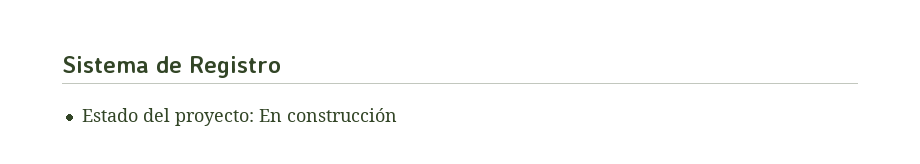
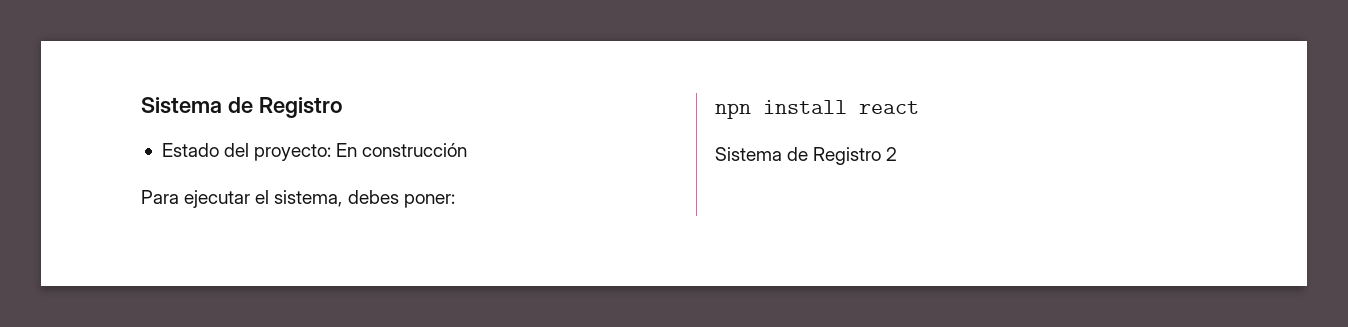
(397, 115) none -> [141,190,455,208] [715,100,919,119] [715,147,898,165] // Para ejecutar el sistema, debes poner: // npn install react // Sistema de Registro 2

